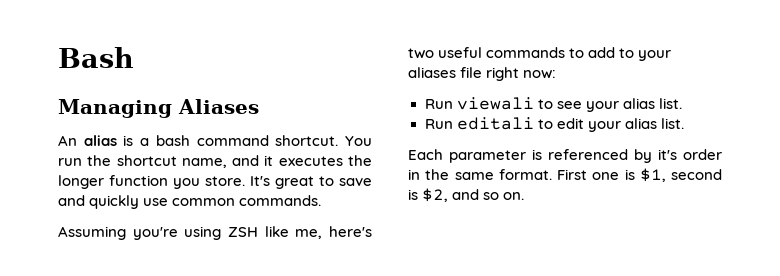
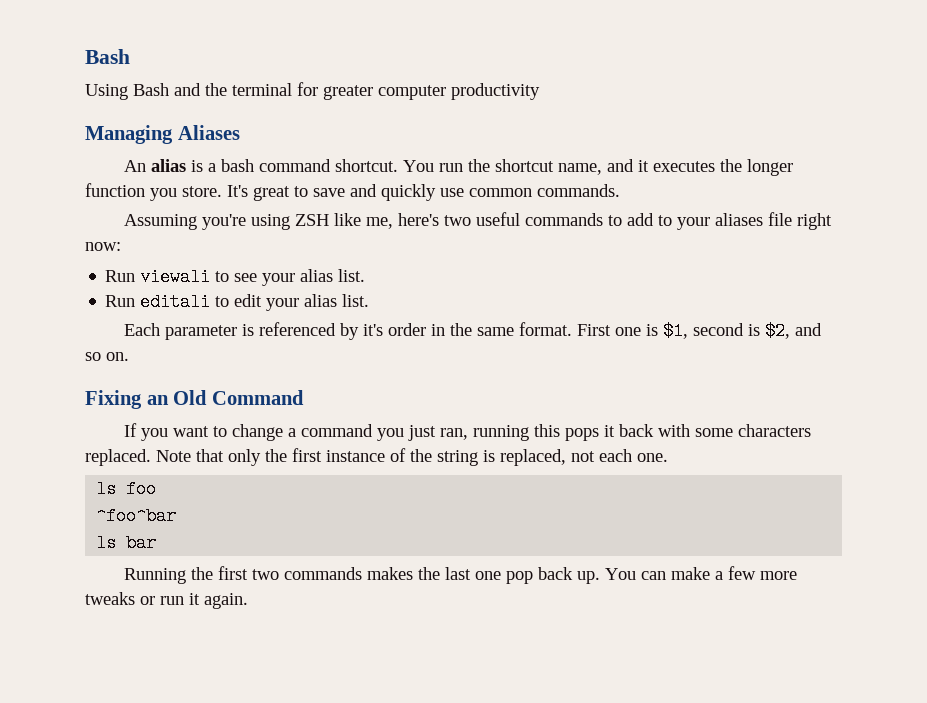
[58,47,134,68] Bash -> [85,49,130,64] [85,82,540,100] Bash // Using Bash and the terminal for greater computer productivity
(525, 196) none -> [85,390,304,409] [124,423,812,441] [85,448,668,466] [96,480,157,498] [96,507,177,525] [96,534,157,552] [124,566,798,584] [85,592,248,609] // Fixing an Old Command // If you want to change a command you just ran, running this pops it back with some characters replaced. Note that only the first instance of the string is replaced, not each one. // ls foo // ^foo^bar // ls bar // Running the first two commands makes the last one pop back up. You can make a few more tweaks or run it again.

